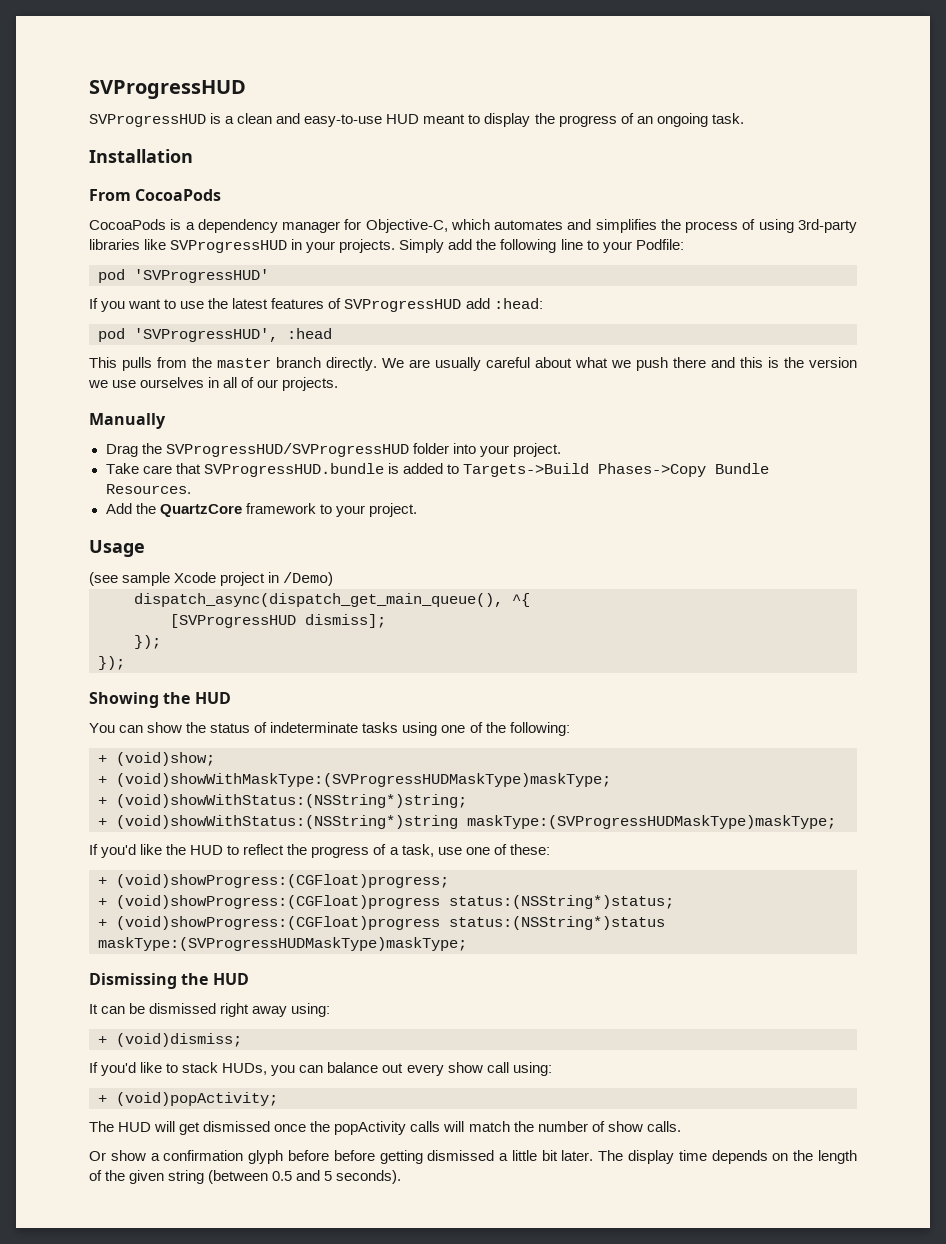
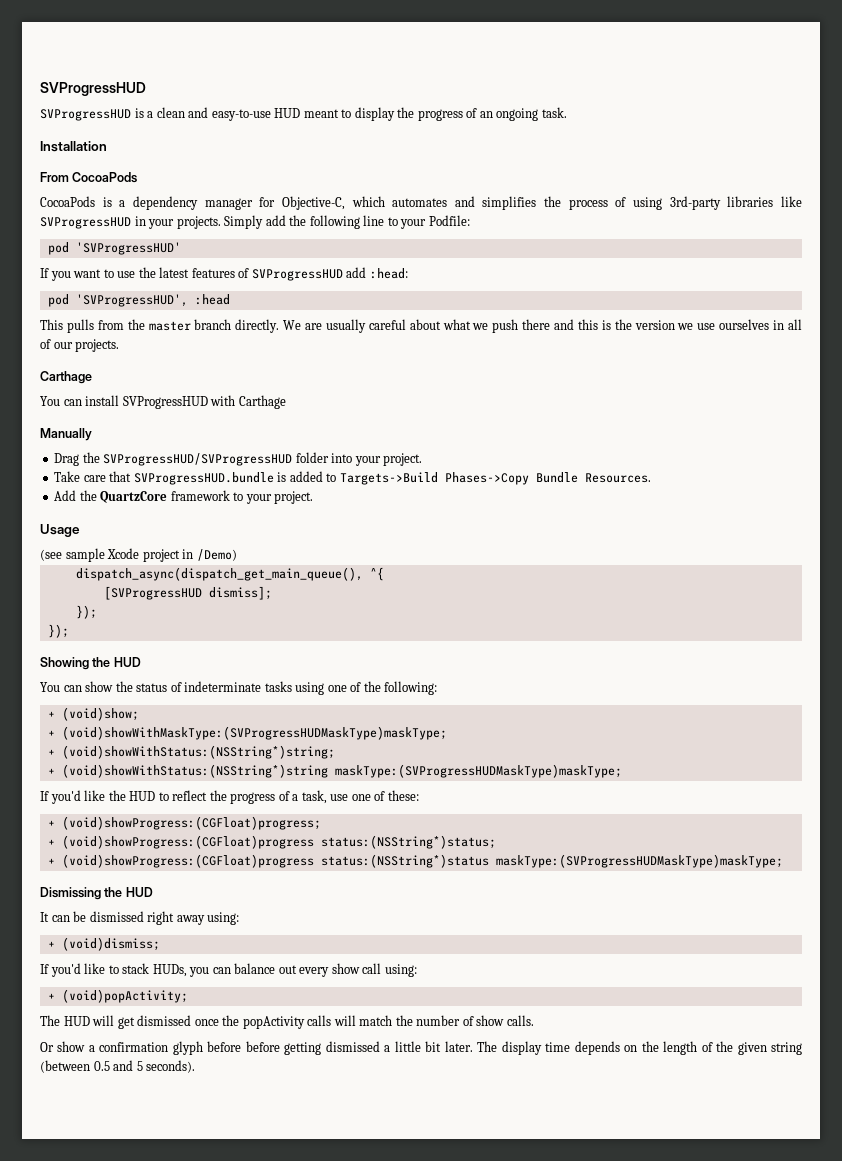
(339, 384) none -> [40,371,92,384] [40,395,286,409] // Carthage // You can install SVProgressHUD with Carthage

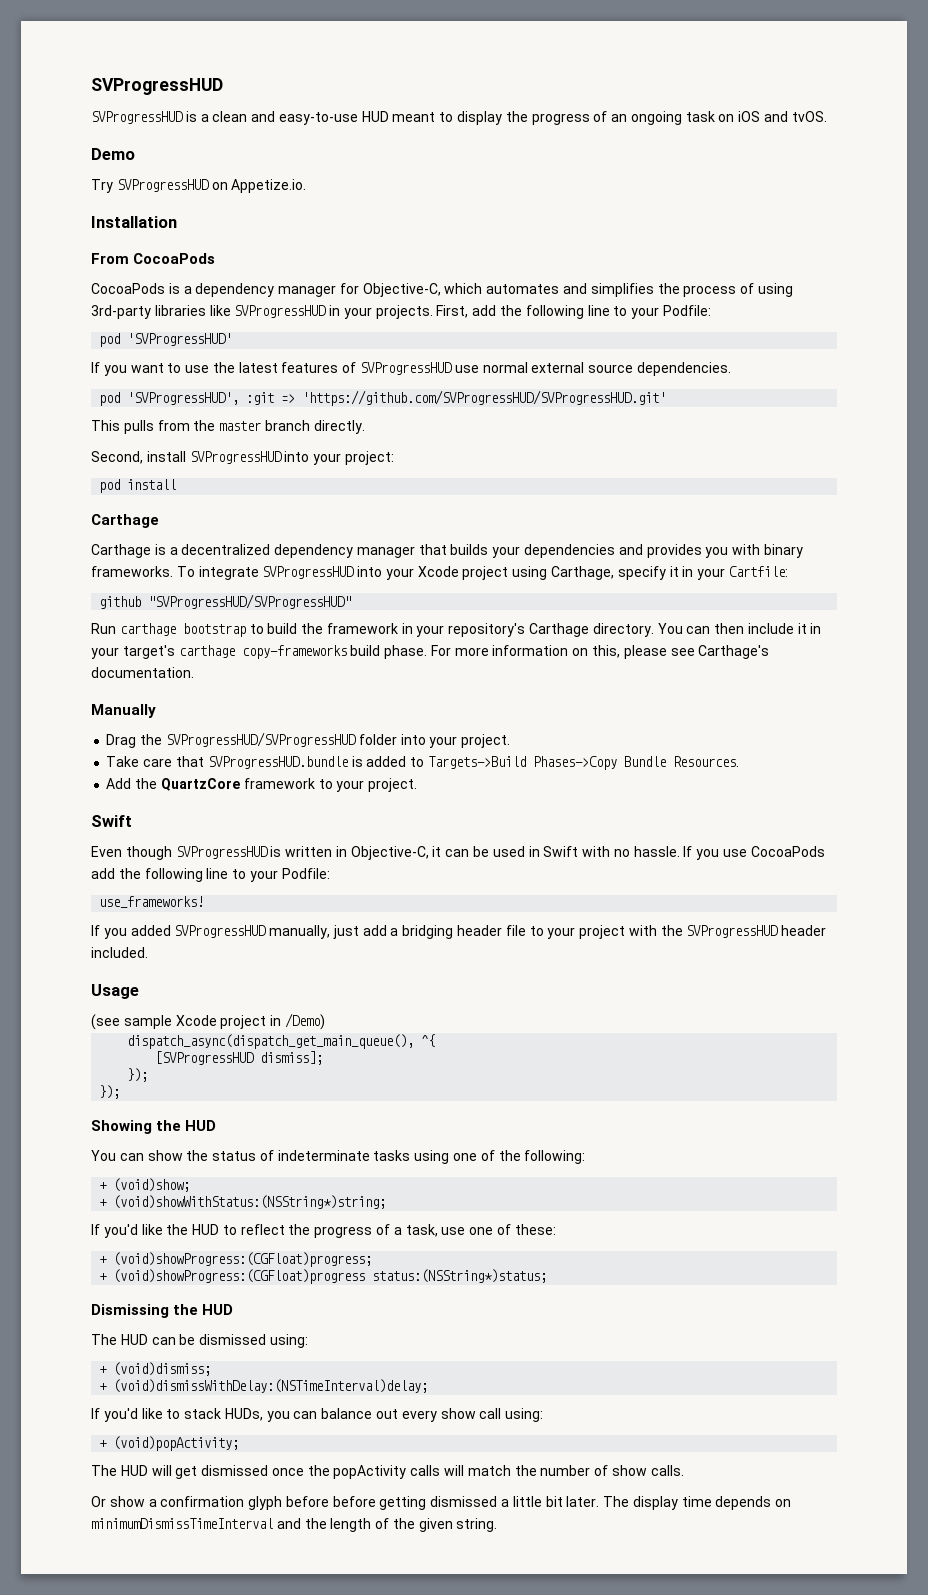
[541,107,567,118] task. -> [685,111,827,122] [91,148,135,160] [91,179,307,193] task on iOS and tvOS. // Demo // Try SVProgressHUD on Appetize.io.
[224,215,264,229] Simply -> [436,305,469,318] First,
[346,267,408,279] add :head: -> [454,362,731,376] use normal external source dependencies.
[194,294,230,305] :head -> [246,390,667,406] :git => 'https://github.com/SVProgressHUD/SVProgressHUD.git'
[283,319,802,333] [40,339,120,352] [40,371,92,384] [40,395,286,409] We are usually careful about what we push there and this is the version we use ourselves in all of our projects. // Carthage // You can install SVProgressHUD with Carthage -> [91,451,394,465] [99,479,177,493] [91,514,159,528] [91,544,803,558] [91,566,788,580] [99,594,352,609] [91,623,822,637] [91,645,770,659] [91,667,194,678] // Second, install SVProgressHUD into your project: // pod install // Carthage // Carthage is a decentralized dependency manager that builds your dependencies and provides you with binary frameworks. To integrate SVProgressHUD into your Xcode project using Carthage, specify it in your Cartfile: // github "SVProgressHUD/SVProgressHUD" // Run carthage bootstrap to build the framework in your repository's Carthage directory. You can then include it in your target's carthage copy-frameworks build phase. For more information on this, please see Carthage's documentation.
(314, 497) none -> [91,815,132,827] [91,846,825,860] [91,868,330,882] [99,896,205,908] [91,925,827,939] [91,947,148,958] // Swift // Even though SVProgressHUD is written in Objective-C, it can be used in Swift with no hassle. If you use CocoaPods add the following line to your Podfile: // use_frameworks! // If you added SVProgressHUD manually, just add a bridging header file to your project with the SVProgressHUD header included.
[47,726,447,740] // + (void)showWithMaskType:(SVProgressHUDMaskType)maskType; -> (191, 1185) none
[47,764,622,778] // + (void)showWithStatus:(NSString*)string maskType:(SVProgressHUDMaskType)maskType; -> (387, 1202) none
[47,854,783,868] // + (void)showProgress:(CGFloat)progress status:(NSString*)status maskType:(SVProgressHUDMaskType)maskType; -> (548, 1276) none
[40,912,49,922] It -> [91,1334,148,1345] The HUD
[147,911,205,925] right away -> (267, 1339) none
(160, 944) none -> [99,1379,429,1393] // + (void)dismissWithDelay:(NSTimeInterval)delay;
(638, 1048) none -> [91,1518,301,1529] minimumDismissTimeInterval and
[771,1042,802,1055] [40,1060,196,1073] string (between 0.5 and 5 seconds). -> [456,1518,498,1532] string.

